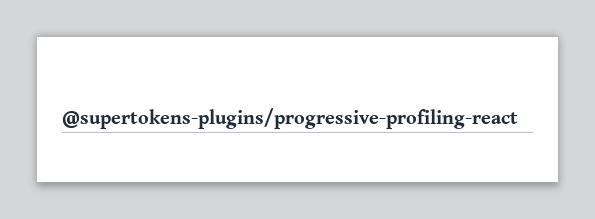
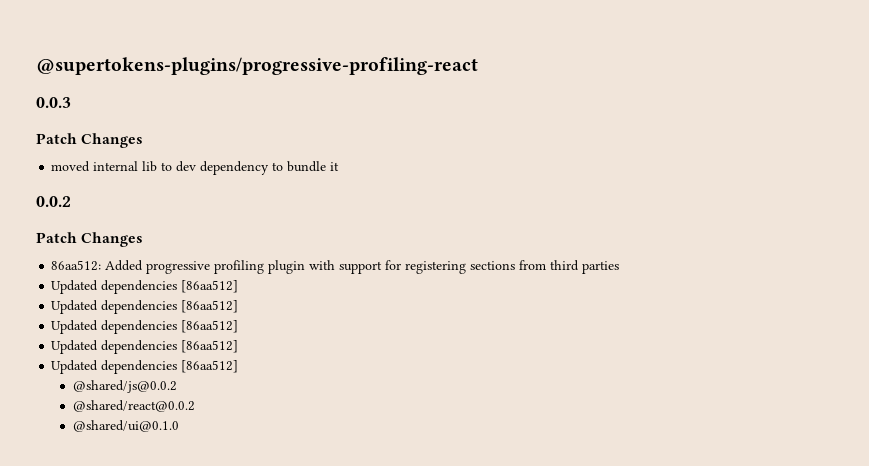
(518, 118) none -> [36,97,71,108] [36,133,144,148] [51,161,340,175] [36,196,71,207] [36,232,144,247] [51,260,620,274] [51,280,239,294] [51,300,239,314] [51,320,239,334] [51,340,239,354] [51,360,239,374] [72,380,177,393] [72,400,195,412] [72,420,179,432] // 0.0.3 // Patch Changes // moved internal lib to dev dependency to bundle it // 0.0.2 // Patch Changes // 86aa512: Added progressive profiling plugin with support for registering sections from third parties // Updated dependencies [86aa512] // Updated dependencies [86aa512] // Updated dependencies [86aa512] // Updated dependencies [86aa512] // Updated dependencies [86aa512] // @shared/js@0.0.2 // @shared/react@0.0.2 // @shared/ui@0.1.0

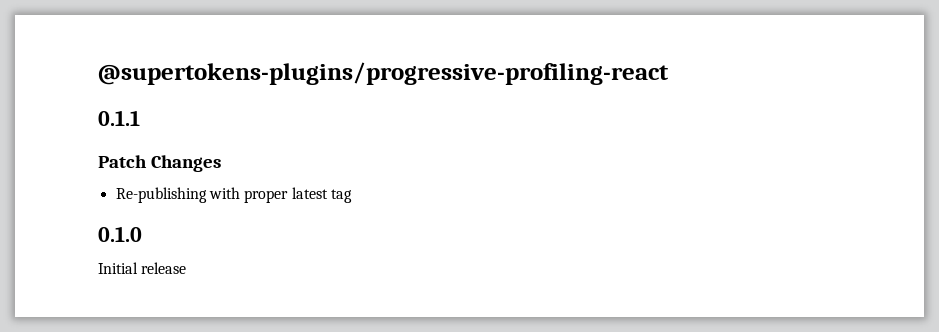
[36,97,71,108] [36,133,144,148] [51,161,340,175] [36,196,71,207] [36,232,144,247] [51,260,620,274] [51,280,239,294] [51,300,239,314] [51,320,239,334] [51,340,239,354] [51,360,239,374] [72,380,177,393] [72,400,195,412] [72,420,179,432] 0.0.3 // Patch Changes // moved internal lib to dev dependency to bundle it // 0.0.2 // Patch Changes // 86aa512: Added progressive profiling plugin with support for registering sections from third parties // Updated dependencies [86aa512] // Updated dependencies [86aa512] // Updated dependencies [86aa512] // Updated dependencies [86aa512] // Updated dependencies [86aa512] // @shared/js@0.0.2 // @shared/react@0.0.2 // @shared/ui@0.1.0 -> [98,110,140,126] [98,155,221,172] [115,187,352,203] [98,226,142,242] [98,262,187,274] 0.1.1 // Patch Changes // Re-publishing with proper latest tag // 0.1.0 // Initial release

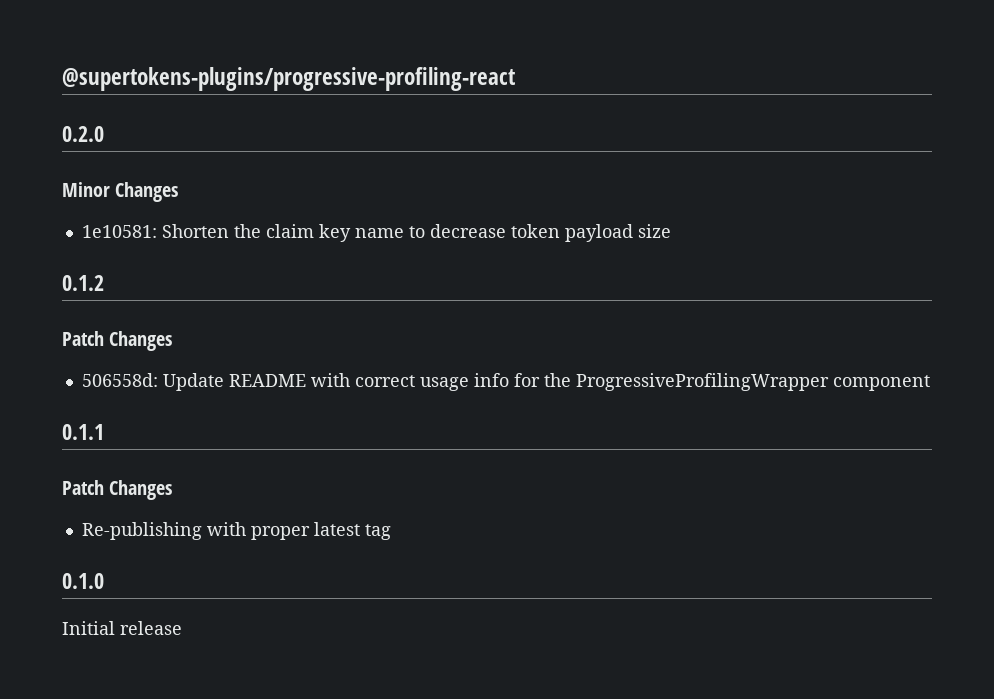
(669, 73) none -> [62,126,104,142] [62,182,179,202] [81,224,671,242] [62,275,104,291] [62,331,173,351] [81,373,930,391] // 0.2.0 // Minor Changes // 1e10581: Shorten the claim key name to decrease token payload size // 0.1.2 // Patch Changes // 506558d: Update README with correct usage info for the ProgressiveProfilingWrapper component

